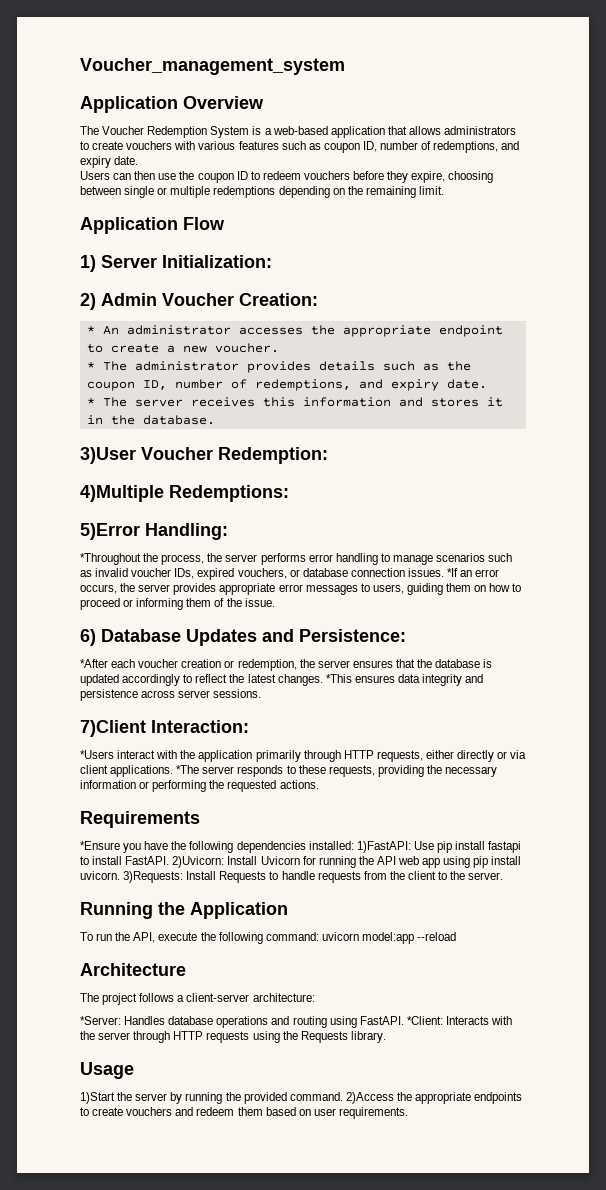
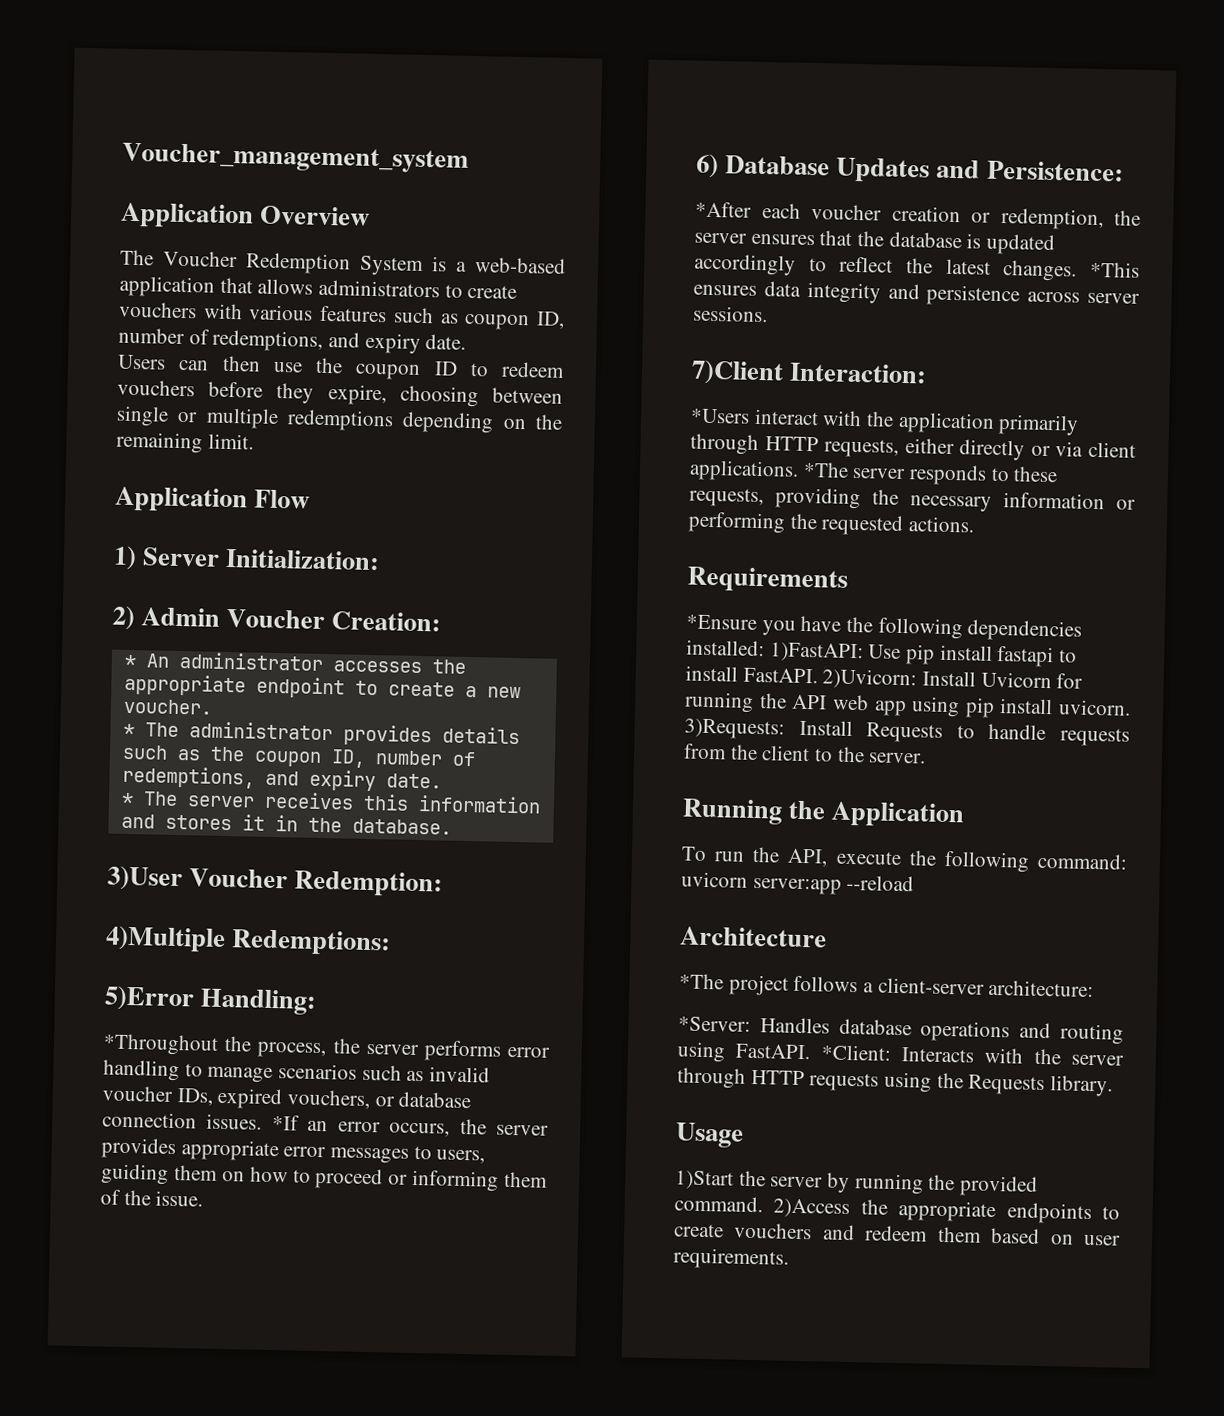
[361,932,414,944] model:app -> [752,877,842,895] server:app
[80,993,99,1002] The -> [679,973,724,990] *The

